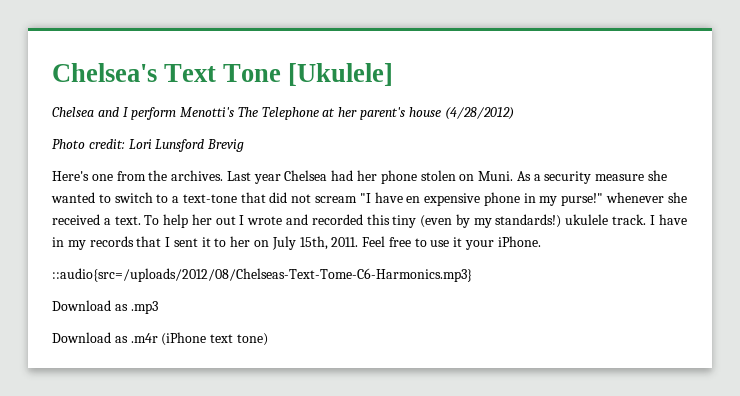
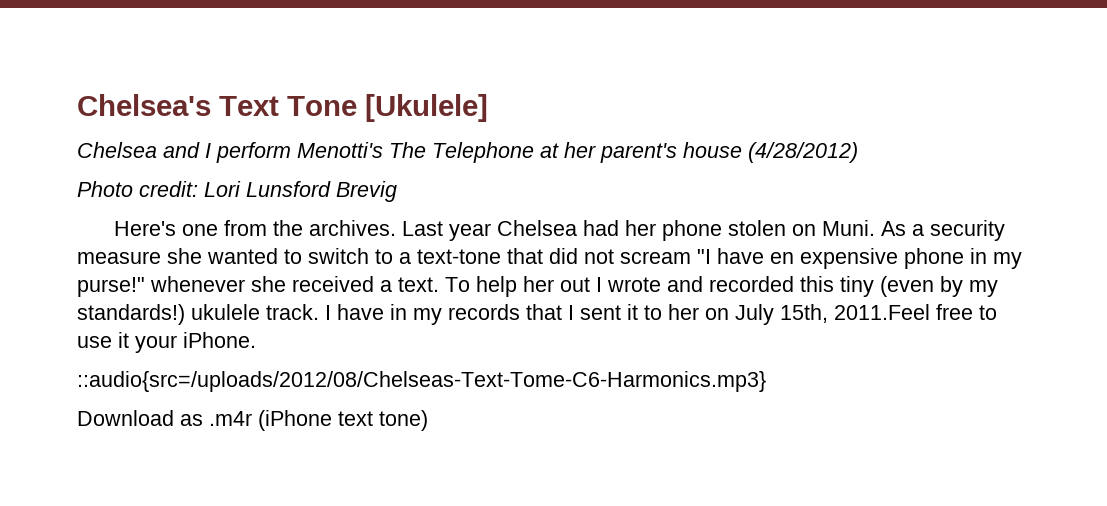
[331,236,386,247] 2011. Feel -> [834,304,930,320] 2011.Feel
[52,300,158,314] // Download as .mp3 -> (766, 381) none

